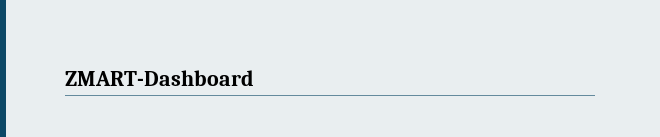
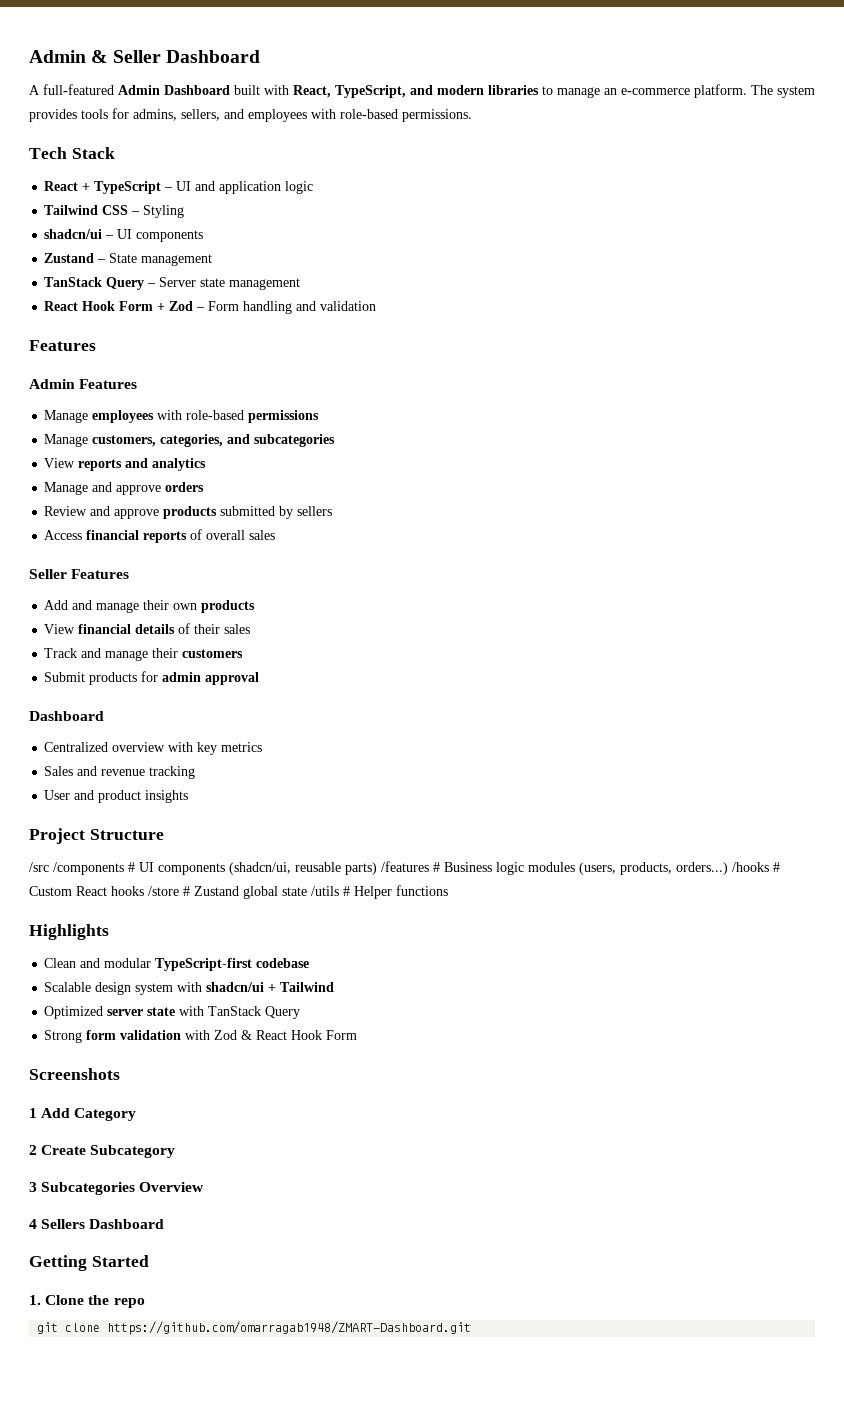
[65,70,254,86] ZMART-Dashboard -> [29,50,260,63] [29,84,815,98] [29,108,472,122] [29,147,115,159] [44,181,314,194] [44,205,185,218] [44,229,204,242] [44,253,213,266] [44,277,301,290] [44,301,377,314] [29,340,96,351] [29,379,138,389] [44,410,320,423] [44,434,336,447] [44,458,207,471] [44,482,205,495] [44,506,333,519] [44,529,276,543] [29,569,130,579] [44,600,256,613] [44,623,251,634] [44,648,244,661] [44,671,260,685] [29,711,104,721] [44,742,263,755] [44,766,196,779] [44,790,189,803] [29,828,164,844] [29,861,780,875] [29,885,448,899] [29,924,109,940] [44,958,310,971] [44,982,335,995] [44,1006,301,1019] [44,1030,358,1043] [29,1068,120,1080] [29,1108,137,1121] [29,1145,176,1158] [29,1182,205,1195] [29,1219,165,1229] [29,1255,149,1271] [29,1295,145,1308] [37,1321,472,1335] Admin & Seller Dashboard // A full-featured Admin Dashboard built with React, TypeScript, and modern libraries to manage an e-commerce platform. The system provides tools for admins, sellers, and employees with role-based permissions. // Tech Stack // React + TypeScript – UI and application logic // Tailwind CSS – Styling // shadcn/ui – UI components // Zustand – State management // TanStack Query – Server state management // React Hook Form + Zod – Form handling and validation // Features // Admin Features // Manage employees with role-based permissions // Manage customers, categories, and subcategories // View reports and analytics // Manage and approve orders // Review and approve products submitted by sellers // Access financial reports of overall sales // Seller Features // Add and manage their own products // View financial details of their sales // Track and manage their customers // Submit products for admin approval // Dashboard // Centralized overview with key metrics // Sales and revenue tracking // User and product insights // Project Structure // /src /components # UI components (shadcn/ui, reusable parts) /features # Business logic modules (users, products, orders...) /hooks # Custom React hooks /store # Zustand global state /utils # Helper functions // Highlights // Clean and modular TypeScript-first codebase // Scalable design system with shadcn/ui + Tailwind // Optimized server state with TanStack Query // Strong form validation with Zod & React Hook Form // Screenshots // 1 Add Category // 2 Create Subcategory // 3 Subcategories Overview // 4 Sellers Dashboard // Getting Started // 1. Clone the repo // git clone https://github.com/omarragab1948/ZMART-Dashboard.git

